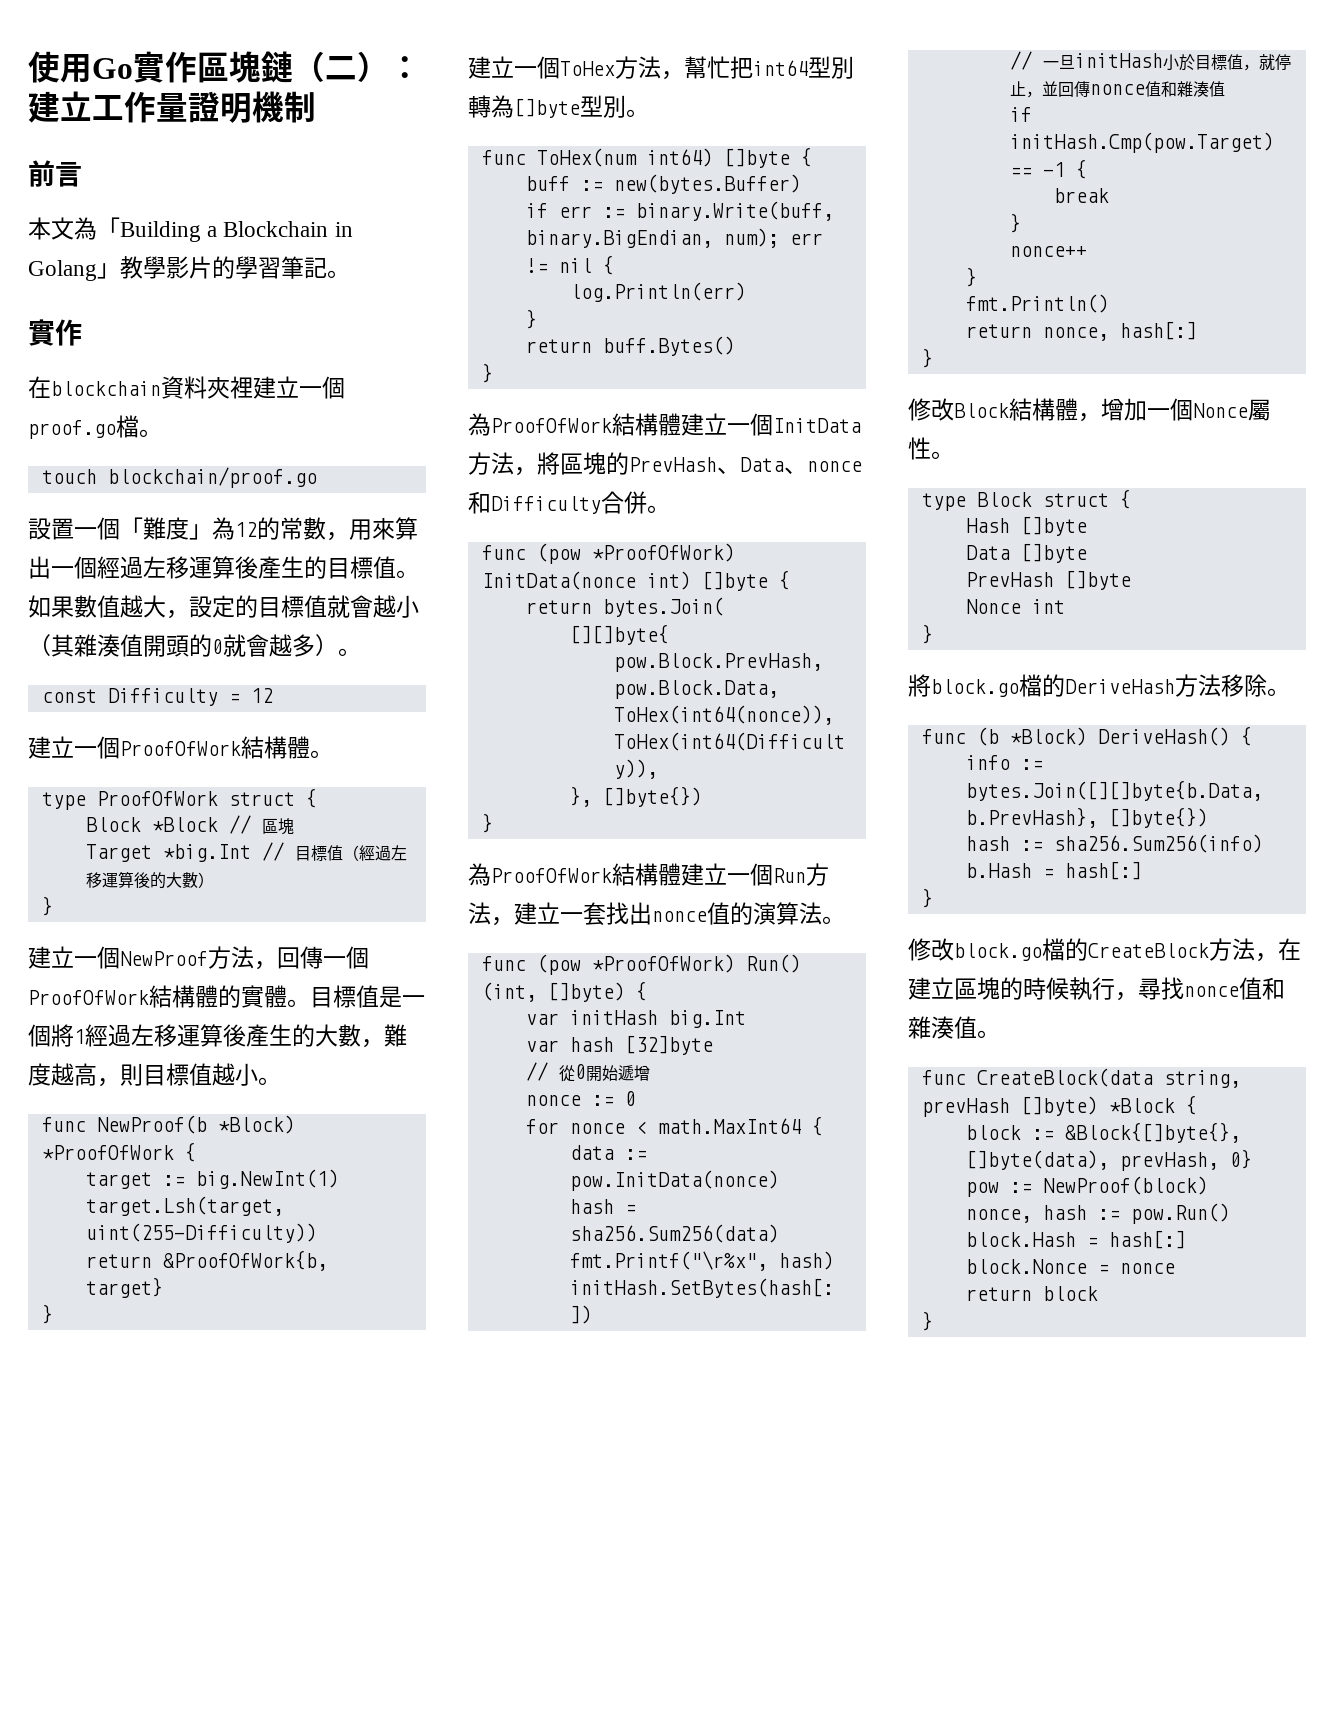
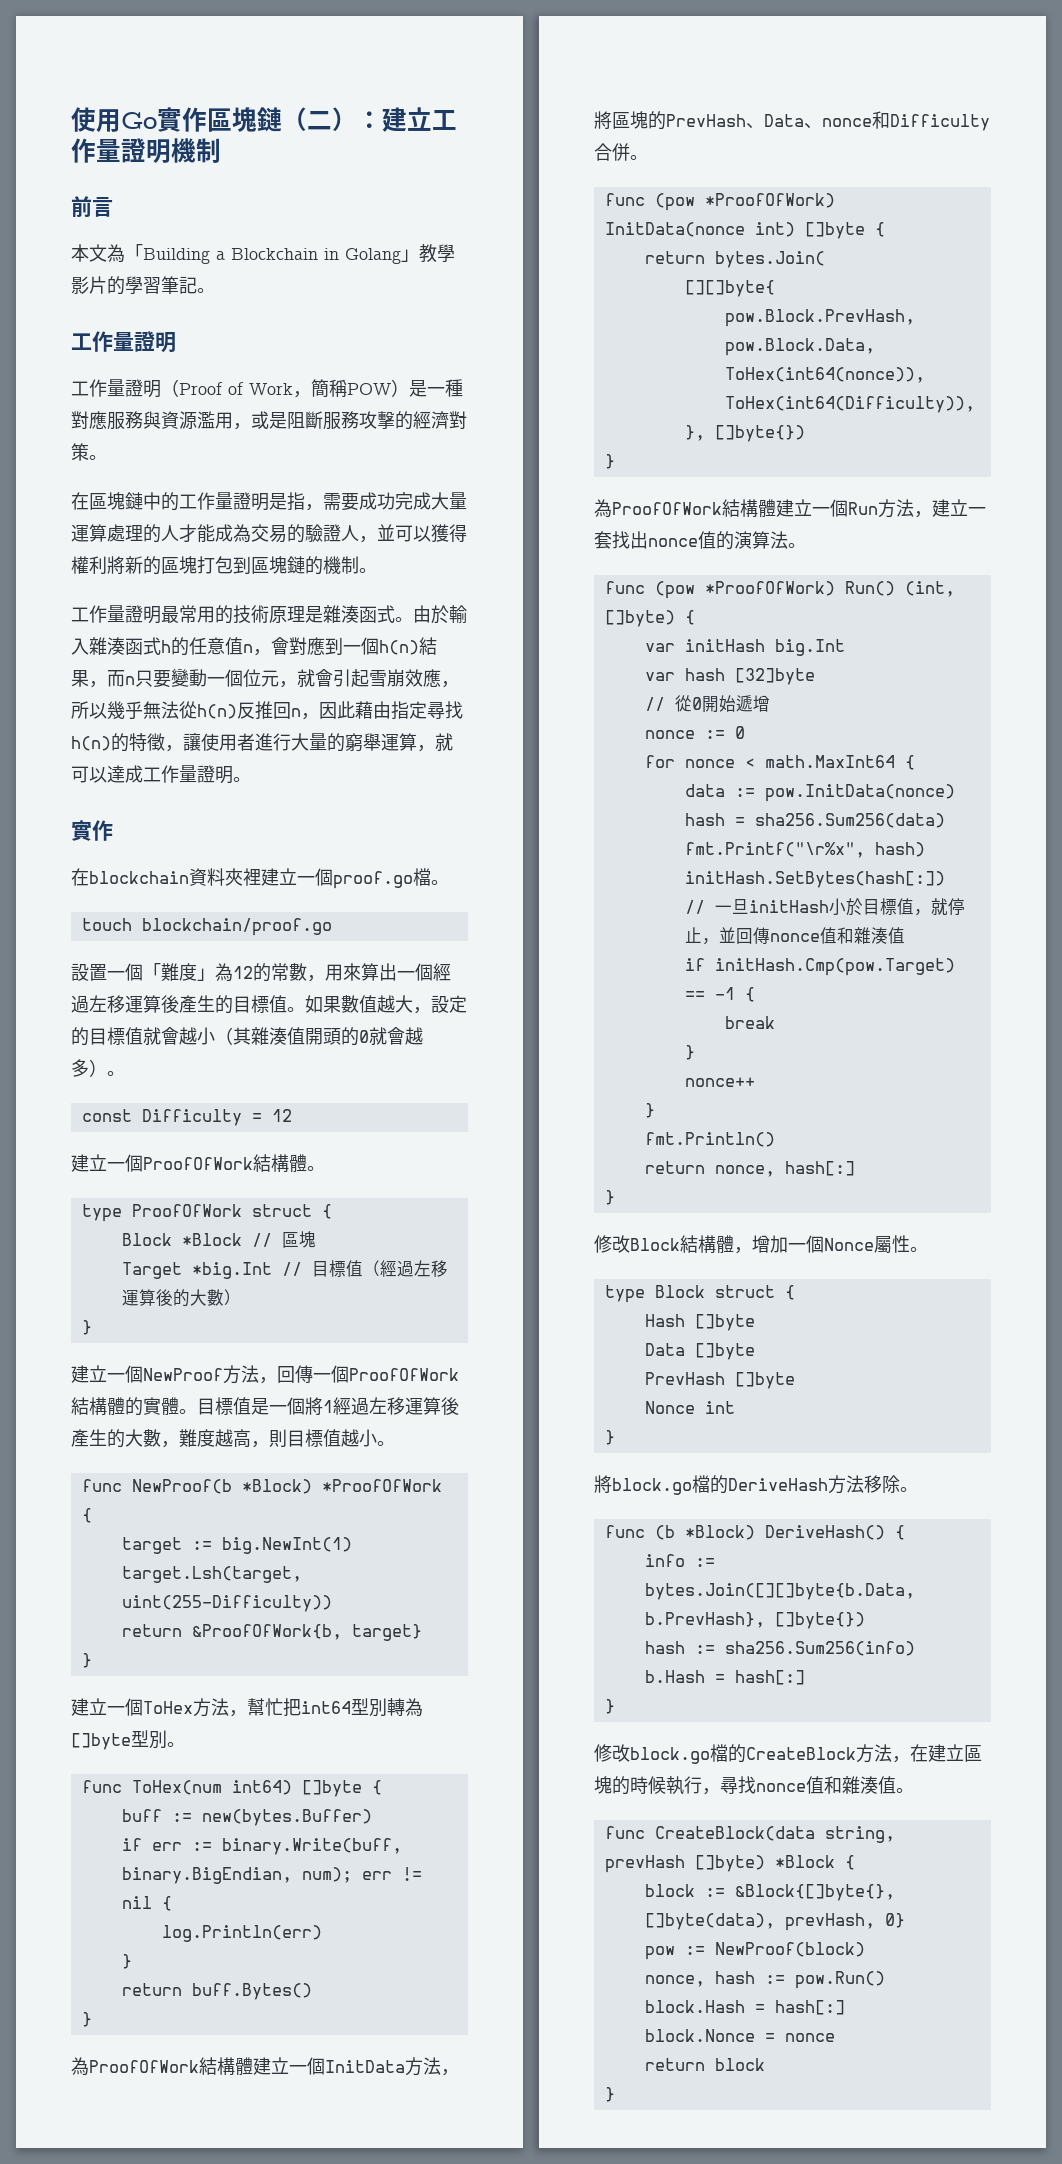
(350, 274) none -> [71,331,176,353] [71,379,463,398] [71,411,467,430] [71,443,107,461] [71,492,467,511] [71,524,467,543] [71,556,377,575] [71,605,467,624] [71,637,437,656] [71,668,459,688] [71,701,463,720] [71,733,453,752] [71,765,251,784] // 工作量證明 // 工作量證明（Proof of Work，簡稱POW）是一種對應服務與資源濫用，或是阻斷服務攻擊的經濟對策。 // 在區塊鏈中的工作量證明是指，需要成功完成大量運算處理的人才能成為交易的驗證人，並可以獲得權利將新的區塊打包到區塊鏈的機制。 // 工作量證明最常用的技術原理是雜湊函式。由於輸入雜湊函式h的任意值n，會對應到一個h(n)結果，而n只要變動一個位元，就會引起雪崩效應，所以幾乎無法從h(n)反推回n，因此藉由指定尋找h(n)的特徵，讓使用者進行大量的窮舉運算，就可以達成工作量證明。

